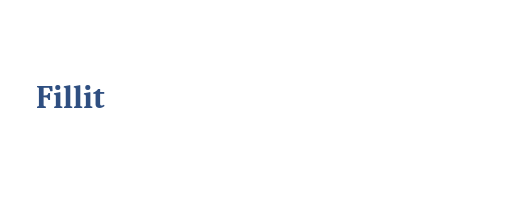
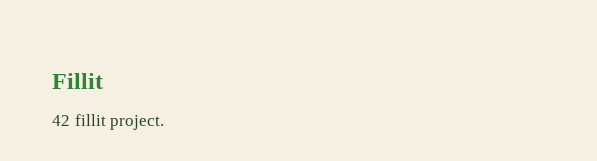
(105, 96) none -> [52,114,165,130] // 42 fillit project.

